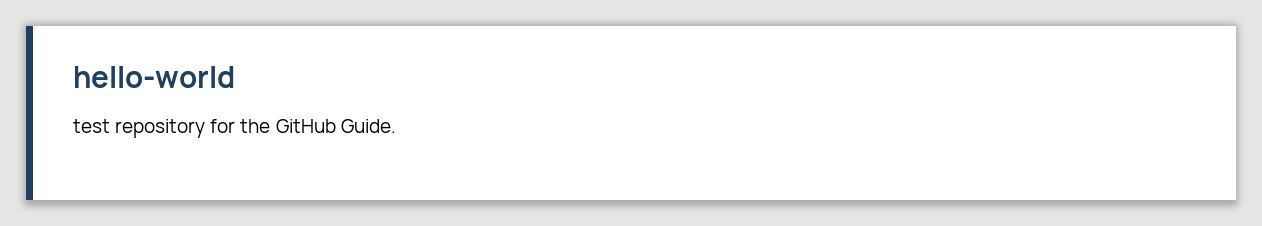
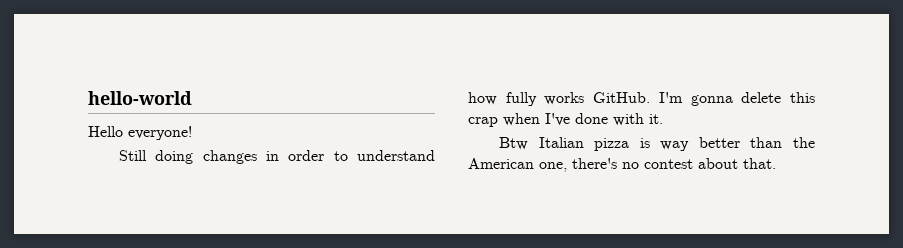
[73,119,396,138] test repository for the GitHub Guide. -> [88,126,192,140] [119,150,435,164] [468,92,815,106] [468,113,663,127] [499,137,815,151] [468,158,776,172] Hello everyone! // Still doing changes in order to understand how fully works GitHub. I'm gonna delete this crap when I've done with it. // Btw Italian pizza is way better than the American one, there's no contest about that.

